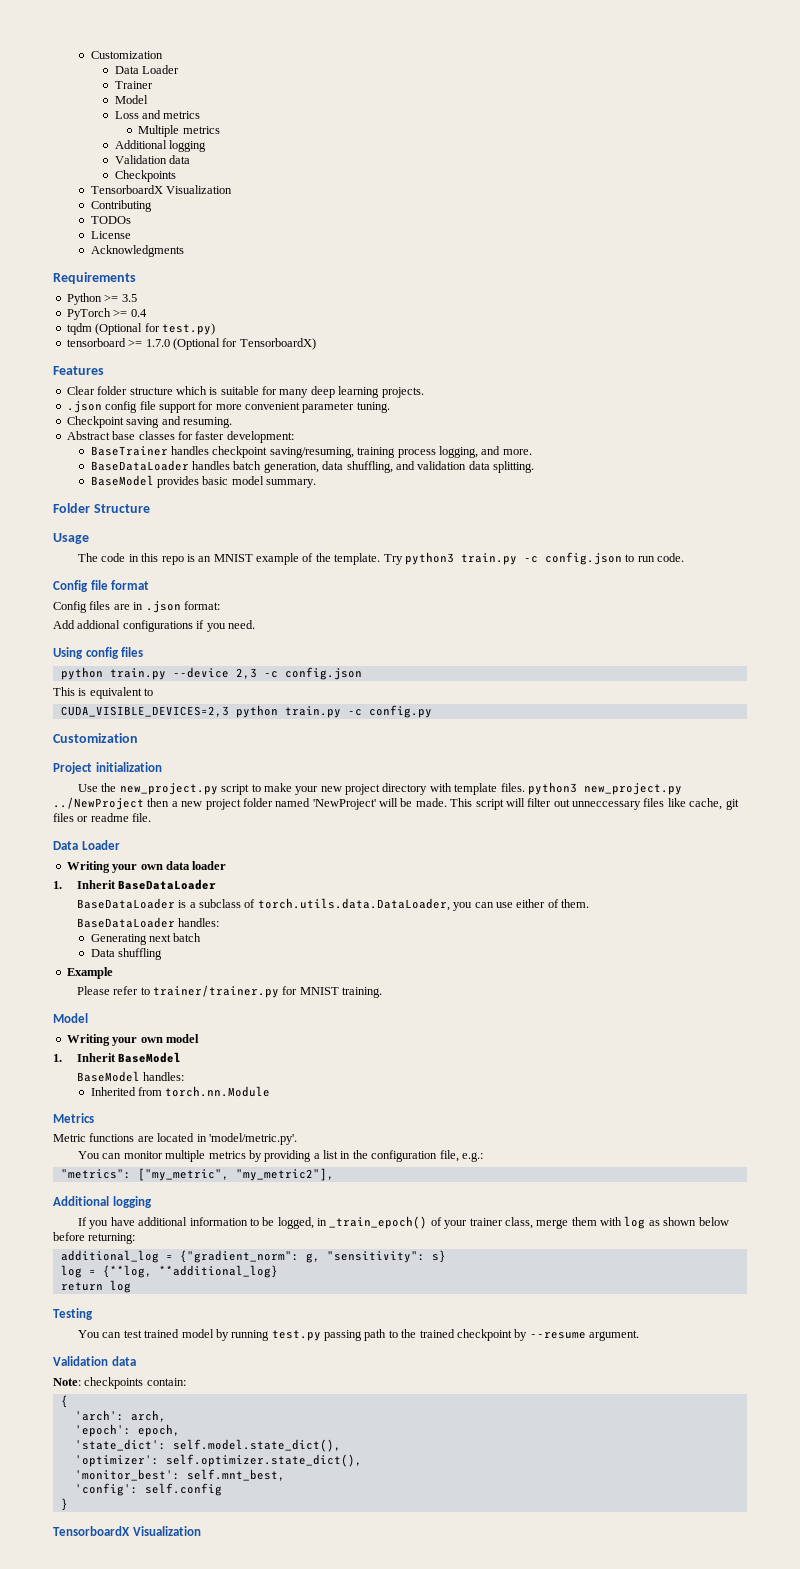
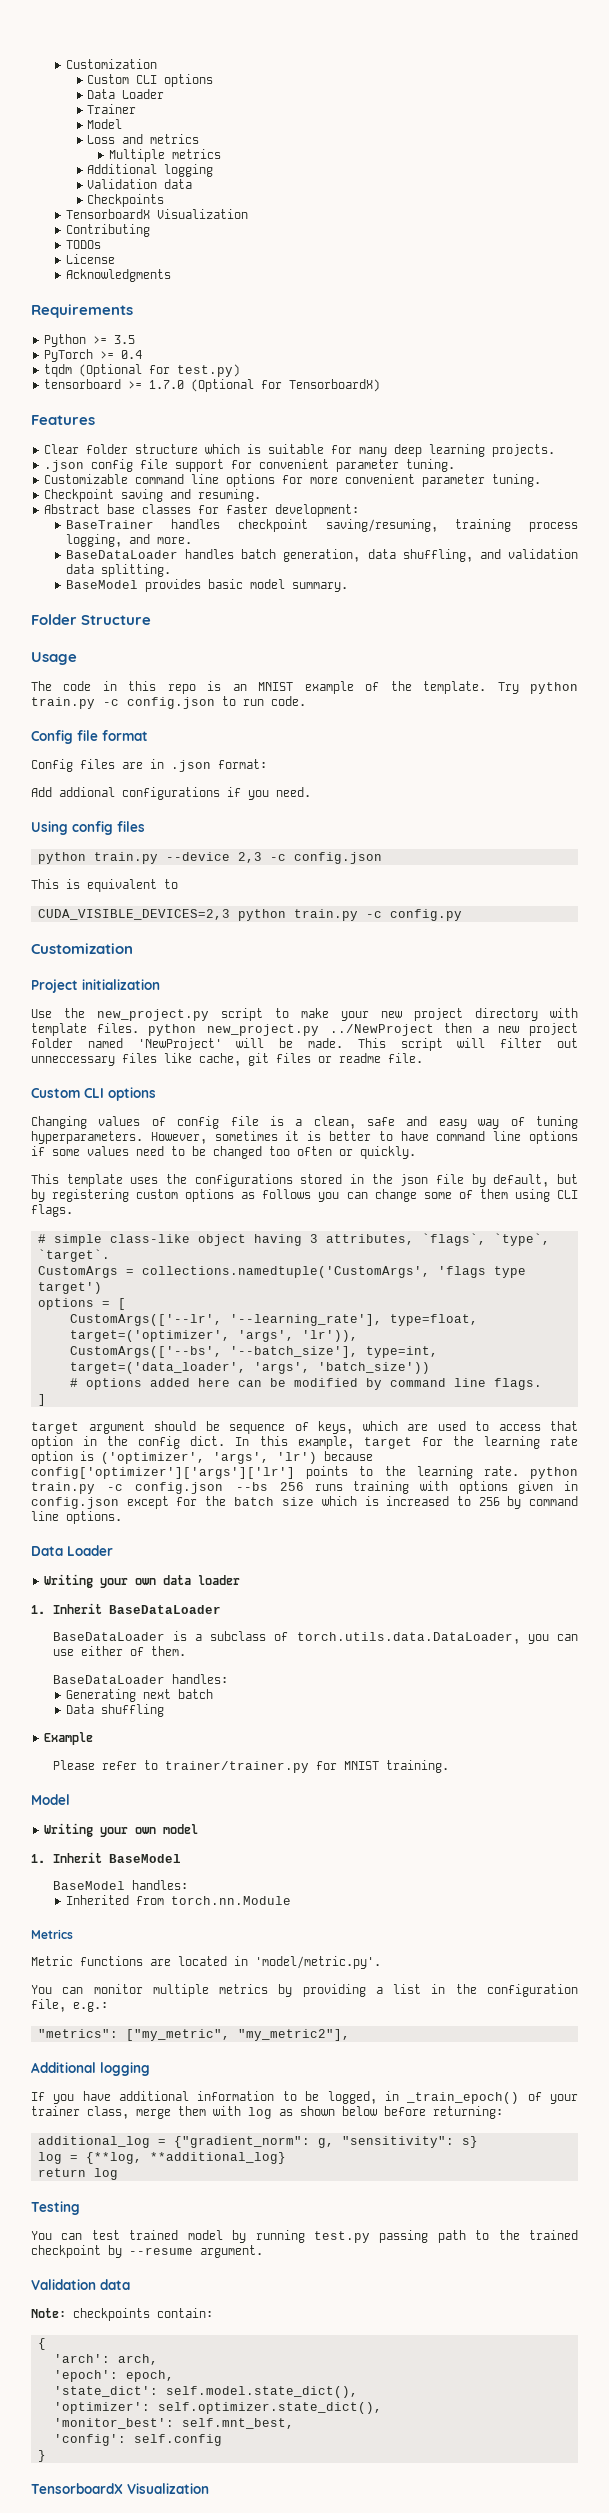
[90,51,163,59] Customization -> [65,59,157,69] [87,74,214,87] Customization // Custom CLI options
(214, 405) none -> [259,459,456,472] [44,474,304,487] convenient parameter tuning. // Customizable command line options for
[404,552,454,565] python3 -> [529,682,578,694] python
[527,782,577,795] python3 -> [148,1024,197,1036] python
(152, 817) none -> [31,1087,156,1101] [31,1116,578,1129] [31,1131,579,1144] [31,1146,416,1159] [31,1174,579,1187] [31,1189,579,1202] [31,1204,73,1217] [38,1233,551,1246] [38,1249,111,1262] [38,1266,527,1278] [38,1282,103,1294] [38,1298,127,1310] [70,1314,479,1326] [70,1330,359,1342] [70,1346,439,1358] [70,1362,431,1374] [70,1378,543,1390] [38,1394,47,1406] [31,1421,578,1434] [31,1436,578,1449] [31,1451,373,1464] [31,1466,579,1479] [31,1481,578,1494] [31,1496,579,1509] [31,1511,122,1524] // Custom CLI options // Changing values of config file is a clean, safe and easy way of tuning hyperparameters. However, sometimes it is better to have command line options if some values need to be changed too often or quickly. // This template uses the configurations stored in the json file by default, but by registering custom options as follows you can change some of them using CLI flags. // # simple class-like object having 3 attributes, `flags`, `type`, `target`. // CustomArgs = collections.namedtuple('CustomArgs', 'flags type target') // options = [ // CustomArgs(['--lr', '--learning_rate'], type=float, target=('optimizer', 'args', 'lr')), // CustomArgs(['--bs', '--batch_size'], type=int, target=('data_loader', 'args', 'batch_size')) // # options added here can be modified by command line flags. // ] // target argument should be sequence of keys, which are used to access that option in the config dict. In this example, target for the learning rate option is ('optimizer', 'args', 'lr') because config['optimizer']['args']['lr'] points to the learning rate. python train.py -c config.json --bs 256 runs training with options given in config.json except for the batch size which is increased to 256 by command line options.

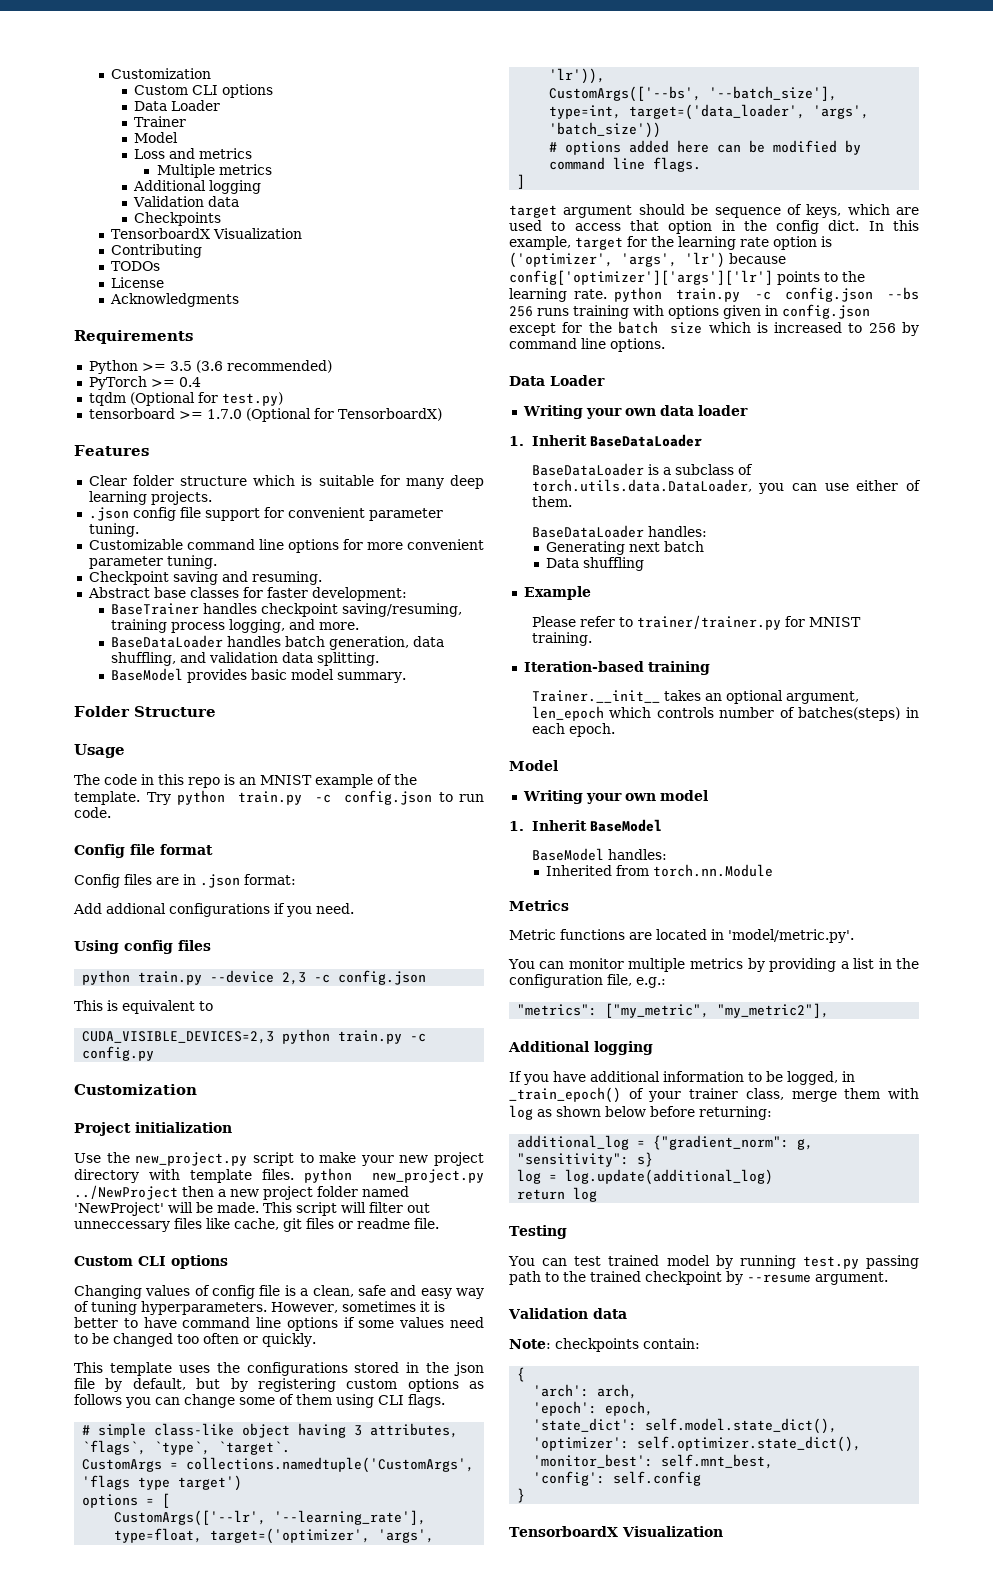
(136, 339) none -> [195,360,332,373] (3.6 recommended)
(449, 1766) none -> [523,661,710,675] [531,690,859,704] [531,706,919,721] [531,723,615,737] // Iteration-based training // Trainer.__init__ takes an optional argument, len_epoch which controls number of batches(steps) in each epoch.
[86,2152,287,2164] {**log, **additional_log} -> [565,1169,774,1185] log.update(additional_log)

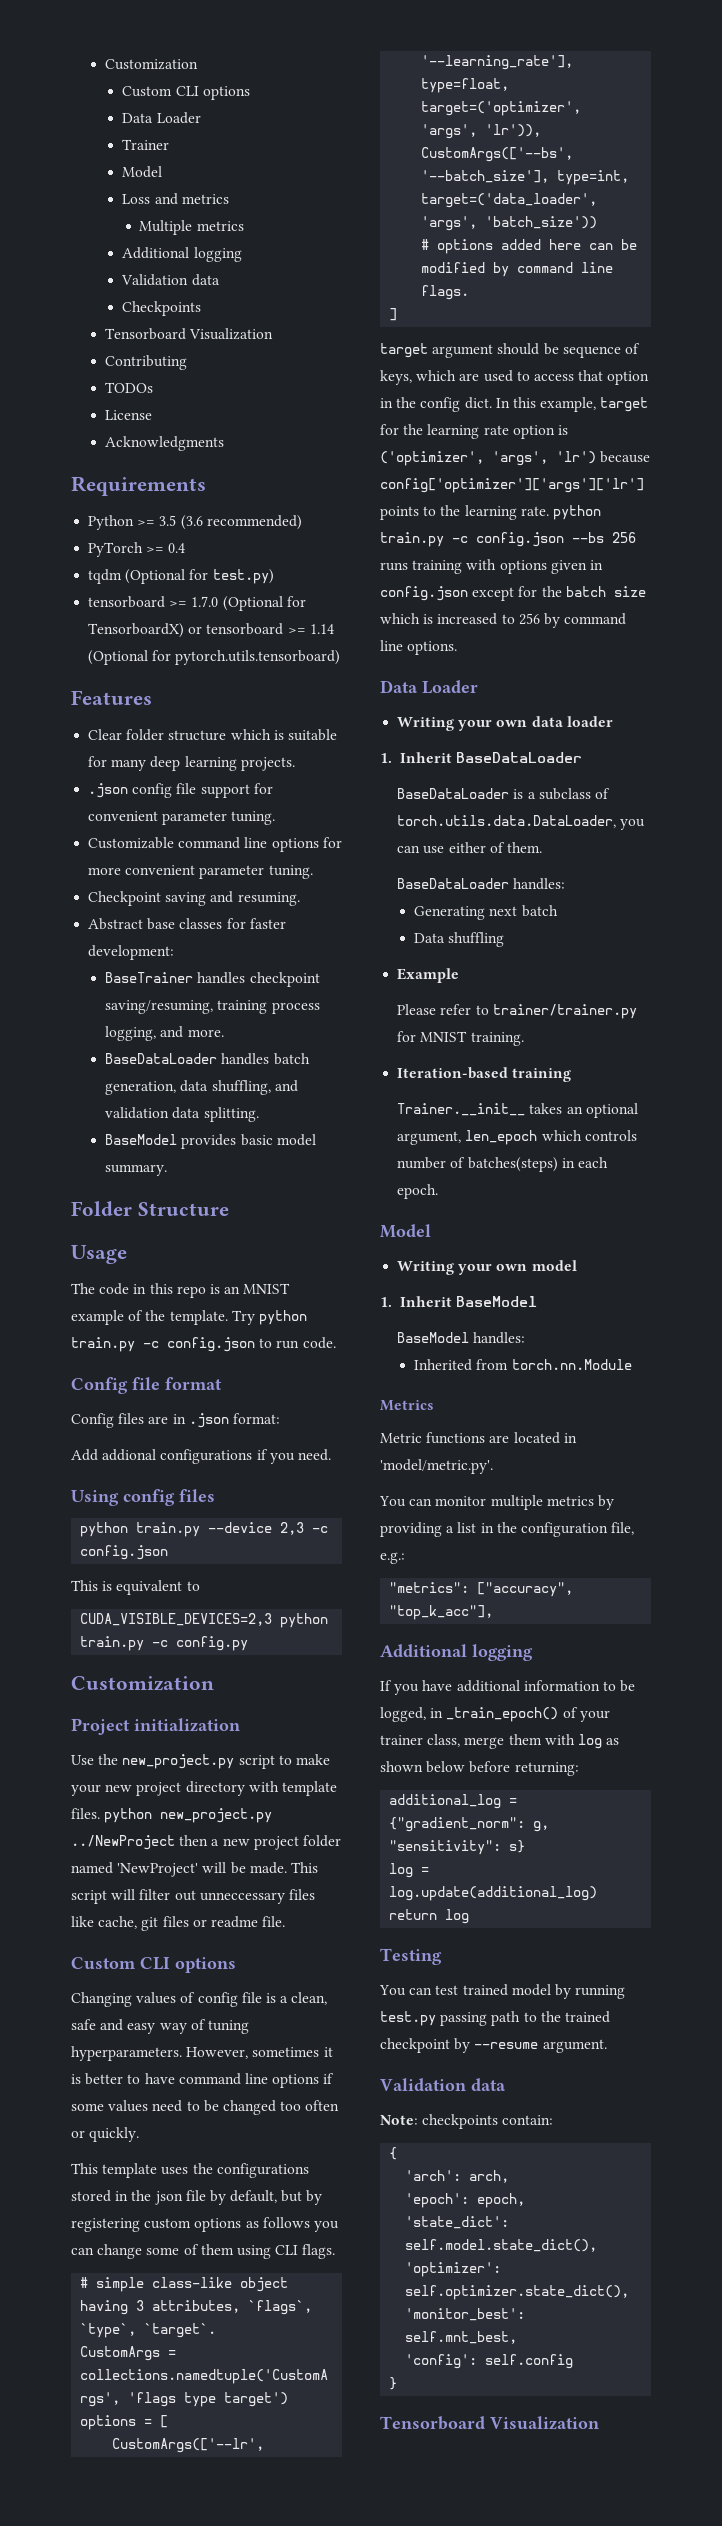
[111,228,211,239] TensorboardX -> [105,328,187,340] Tensorboard
(442, 414) none -> [188,623,334,635] [88,650,341,665] or tensorboard >= 1.14 (Optional for pytorch.utils.tensorboard)
[605,1003,830,1018] ["my_metric", "my_metric2"], -> [477,1582,574,1597] [389,1605,494,1620] ["accuracy", "top_k_acc"],
[509,1526,618,1537] TensorboardX -> [380,2416,485,2430] Tensorboard

